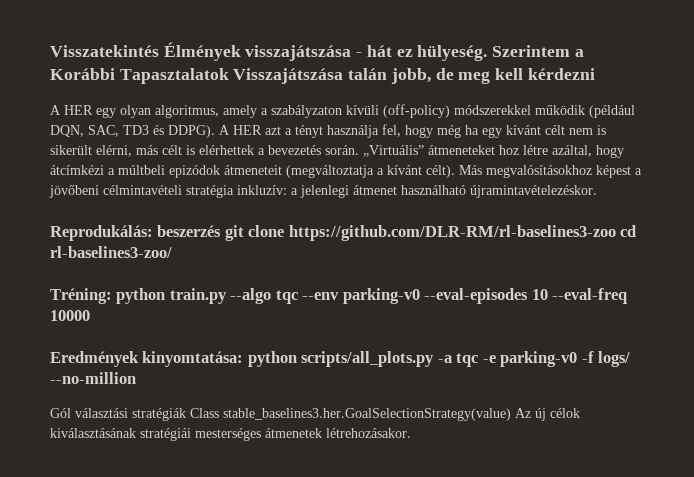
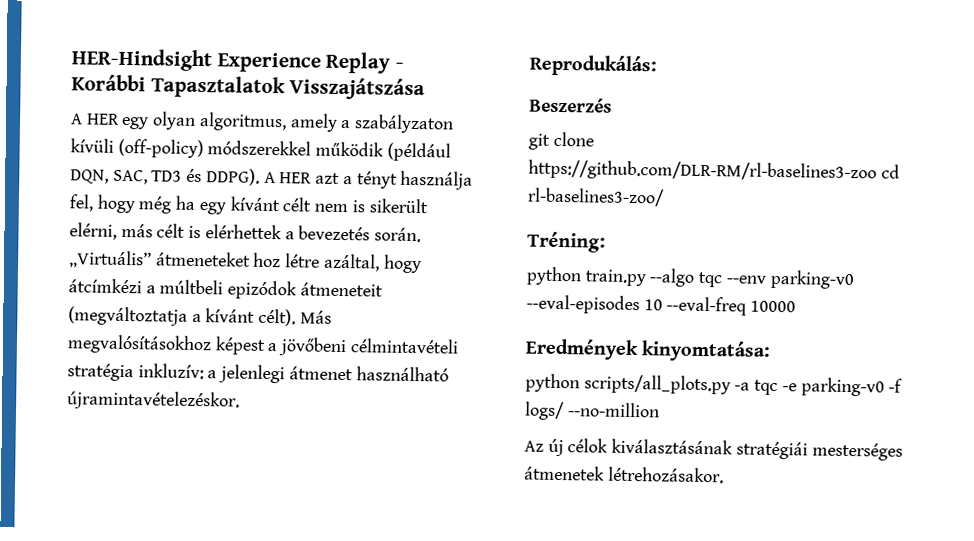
[50,42,584,61] [50,68,595,84] Visszatekintés Élmények visszajátszása - hát ez hülyeség. Szerintem a Korábbi Tapasztalatok Visszajátszása talán jobb, de meg kell kérdezni -> [71,48,404,74] [71,74,426,101] HER-Hindsight Experience Replay - Korábbi Tapasztalatok Visszajátszása
[157,225,222,237] beszerzés -> [529,97,612,113] // Beszerzés //
(112, 296) none -> (606, 242) //
(244, 359) none -> (772, 351) //
[50,408,511,421] Gól választási stratégiák Class stable_baselines3.her.GoalSelectionStrategy(value) -> (660, 410) none

